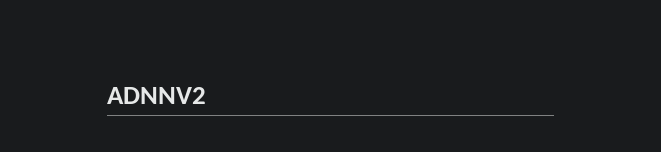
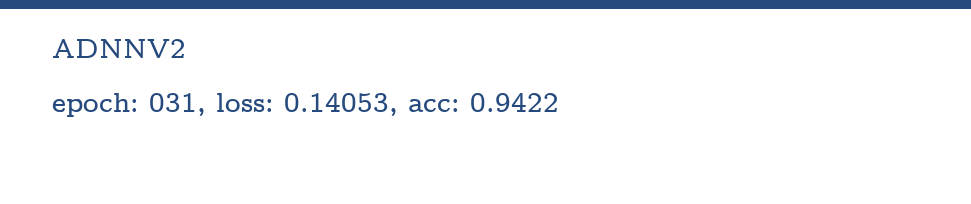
(206, 95) none -> [52,93,559,117] // epoch: 031, loss: 0.14053, acc: 0.9422

